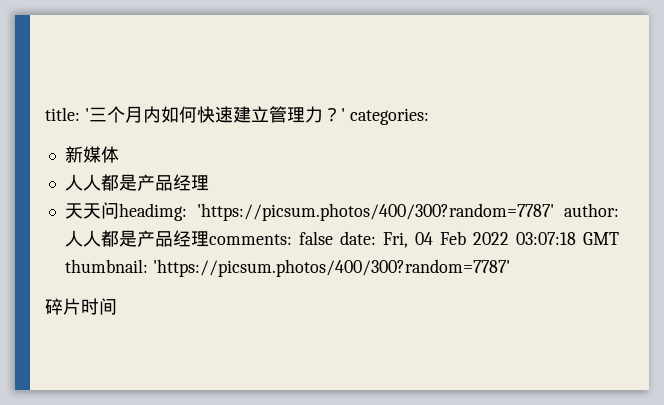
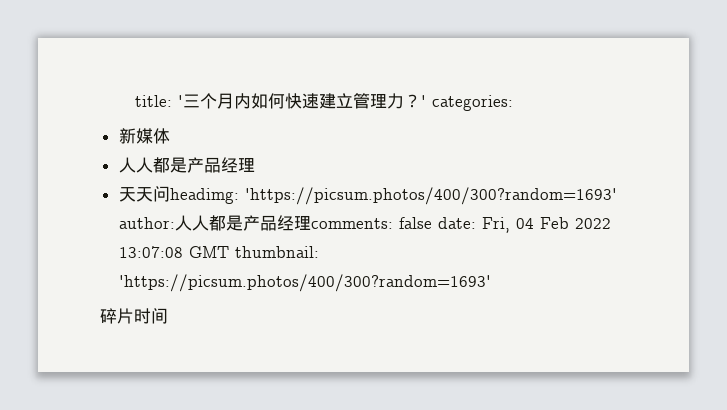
[196,203,554,221] 'https://picsum.photos/400/300?random=7787' -> [244,187,617,205] 'https://picsum.photos/400/300?random=1693'
[515,232,576,245] 03:07:18 -> [118,246,183,258] 13:07:08
[152,259,510,277] 'https://picsum.photos/400/300?random=7787' -> [118,274,491,292] 'https://picsum.photos/400/300?random=1693'

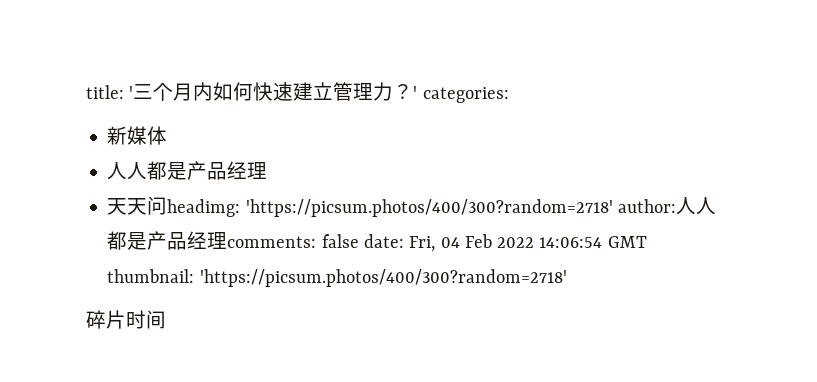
[244,187,617,205] 'https://picsum.photos/400/300?random=1693' -> [245,199,613,217] 'https://picsum.photos/400/300?random=2718'
[118,246,183,258] 13:07:08 -> [539,237,603,248] 14:06:54
[118,274,491,292] 'https://picsum.photos/400/300?random=1693' -> [199,269,567,287] 'https://picsum.photos/400/300?random=2718'

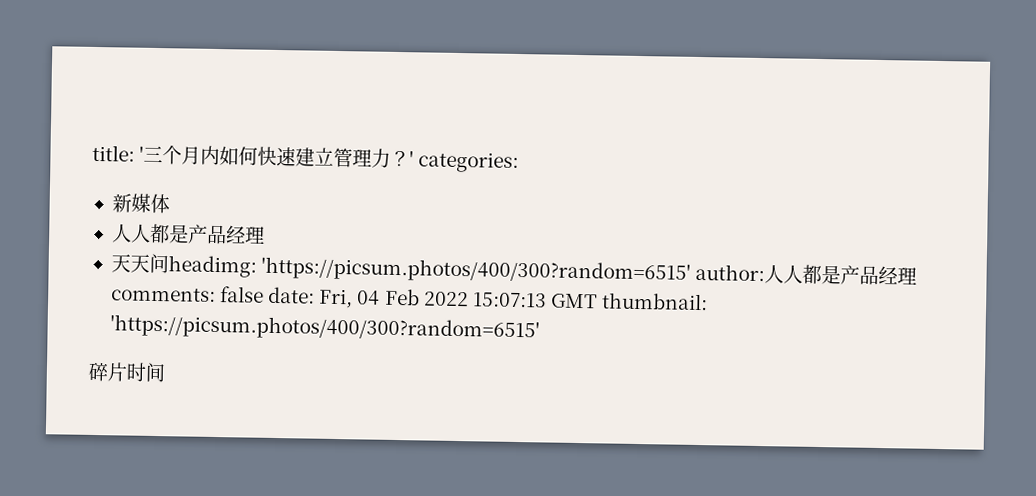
[245,199,613,217] 'https://picsum.photos/400/300?random=2718' -> [261,256,692,285] 'https://picsum.photos/400/300?random=6515'
[539,237,603,248] 14:06:54 -> [472,292,547,308] 15:07:13
[199,269,567,287] 'https://picsum.photos/400/300?random=2718' -> [109,314,540,343] 'https://picsum.photos/400/300?random=6515'

